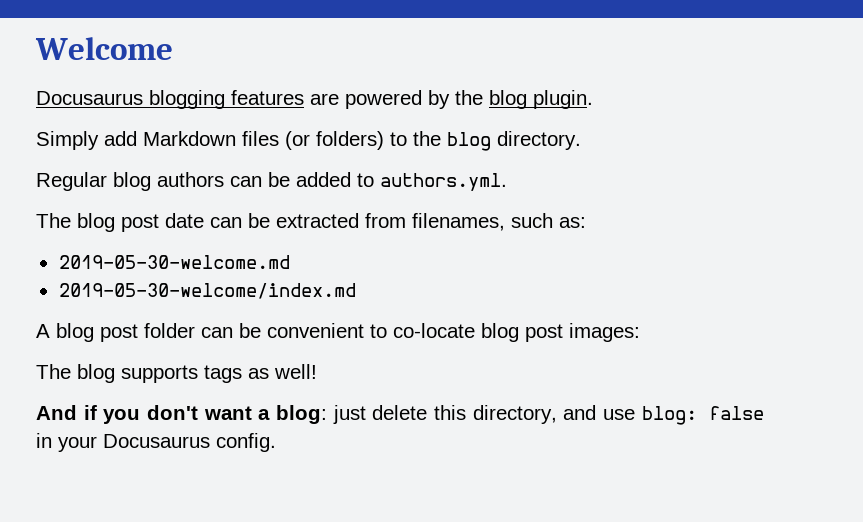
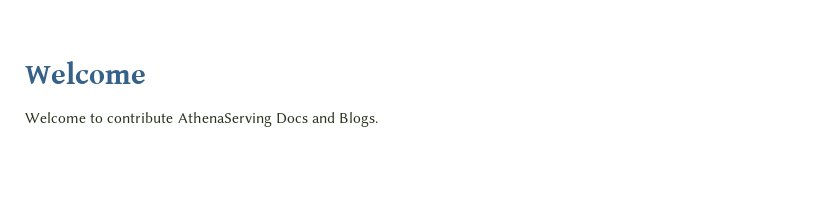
[36,90,593,109] [36,131,581,151] [36,172,507,191] [36,213,586,232] [58,255,290,269] [58,283,356,299] [36,323,640,342] [36,364,317,383] [36,405,764,425] [36,433,276,452] Docusaurus blogging features are powered by the blog plugin. // Simply add Markdown files (or folders) to the blog directory. // Regular blog authors can be added to authors.yml. // The blog post date can be extracted from filenames, such as: // 2019-05-30-welcome.md // 2019-05-30-welcome/index.md // A blog post folder can be convenient to co-locate blog post images: // The blog supports tags as well! // And if you don't want a blog: just delete this directory, and use blog: false in your Docusaurus config. -> [25,112,379,127] Welcome to contribute AthenaServing Docs and Blogs.

